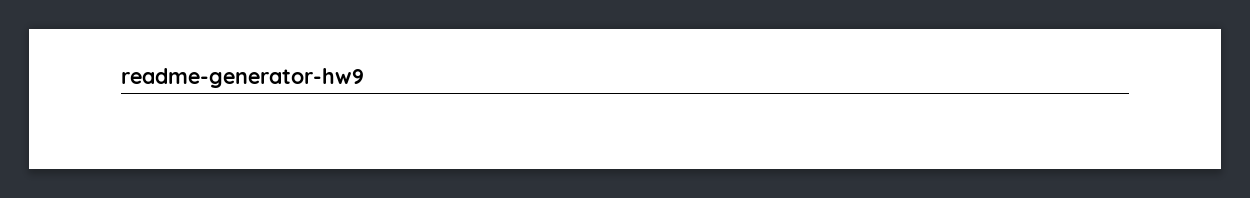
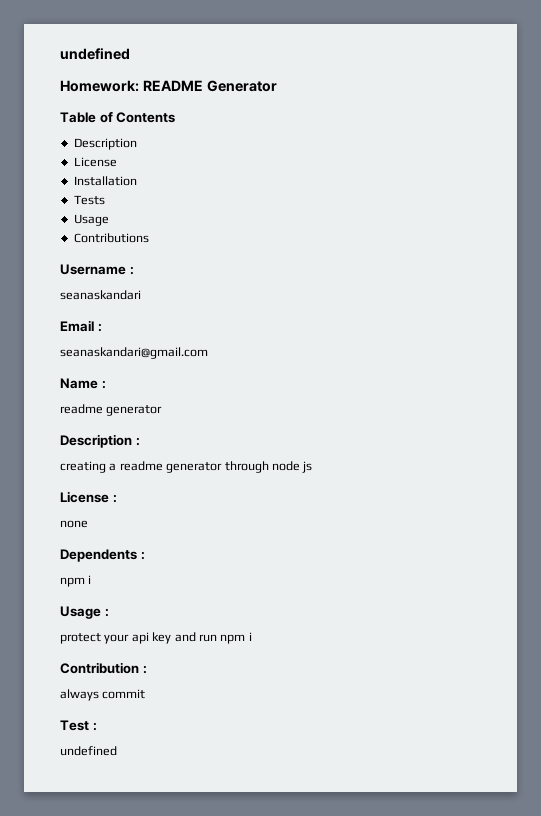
[121,68,364,88] readme-generator-hw9 -> [60,48,130,60] [60,80,277,92] [60,112,176,123] [73,138,137,150] [73,157,117,167] [73,176,137,186] [73,195,105,205] [73,214,109,226] [73,233,149,243] [60,264,134,275] [60,290,141,300] [60,320,102,332] [60,347,208,359] [60,378,106,389] [60,404,163,416] [60,434,140,448] [60,461,313,473] [60,491,117,503] [60,520,88,528] [60,549,145,562] [60,575,92,587] [60,606,109,619] [60,632,252,644] [60,662,147,674] [60,689,146,701] [60,720,97,731] [60,746,117,756] undefined // Homework: README Generator // Table of Contents // Description // License // Installation // Tests // Usage // Contributions // Username : // seanaskandari // Email : // seanaskandari@gmail.com // Name : // readme generator // Description : // creating a readme generator through node js // License : // none // Dependents : // npm i // Usage : // protect your api key and run npm i // Contribution : // always commit // Test : // undefined

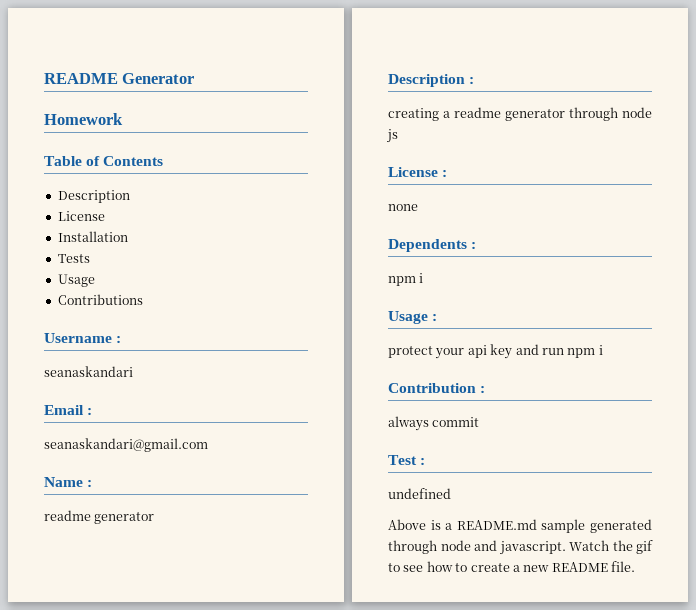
[60,48,130,60] [60,80,139,92] undefined // Homework: -> (44, 78) none
(277, 86) none -> [44,113,123,125] // Homework
(117, 751) none -> [388,519,652,533] [388,540,653,555] [388,561,635,572] // Above is a README.md sample generated through node and javascript. Watch the gif to see how to create a new README file.

